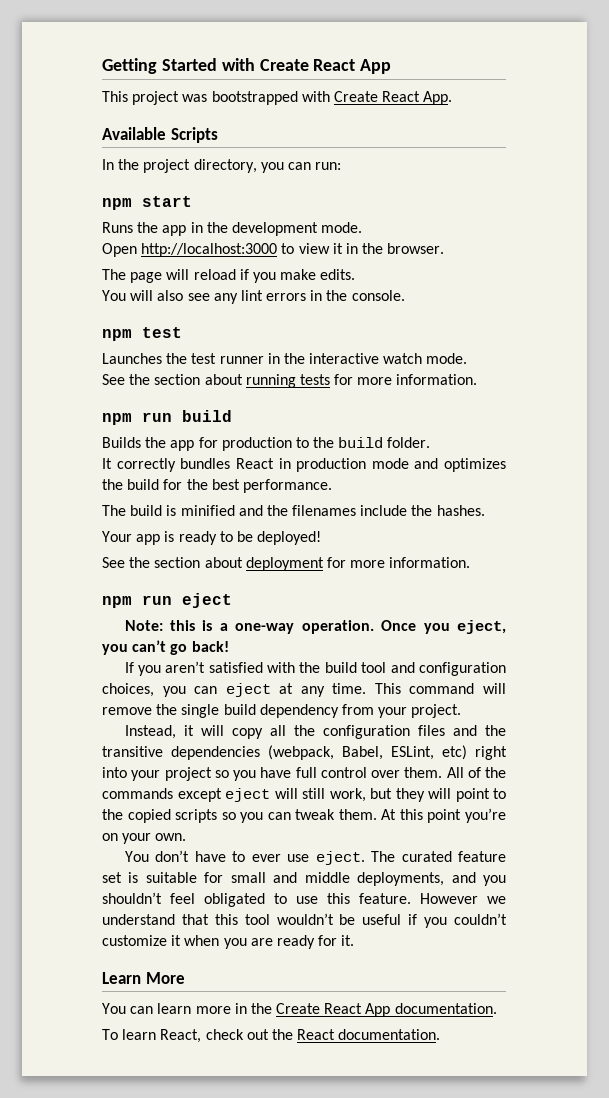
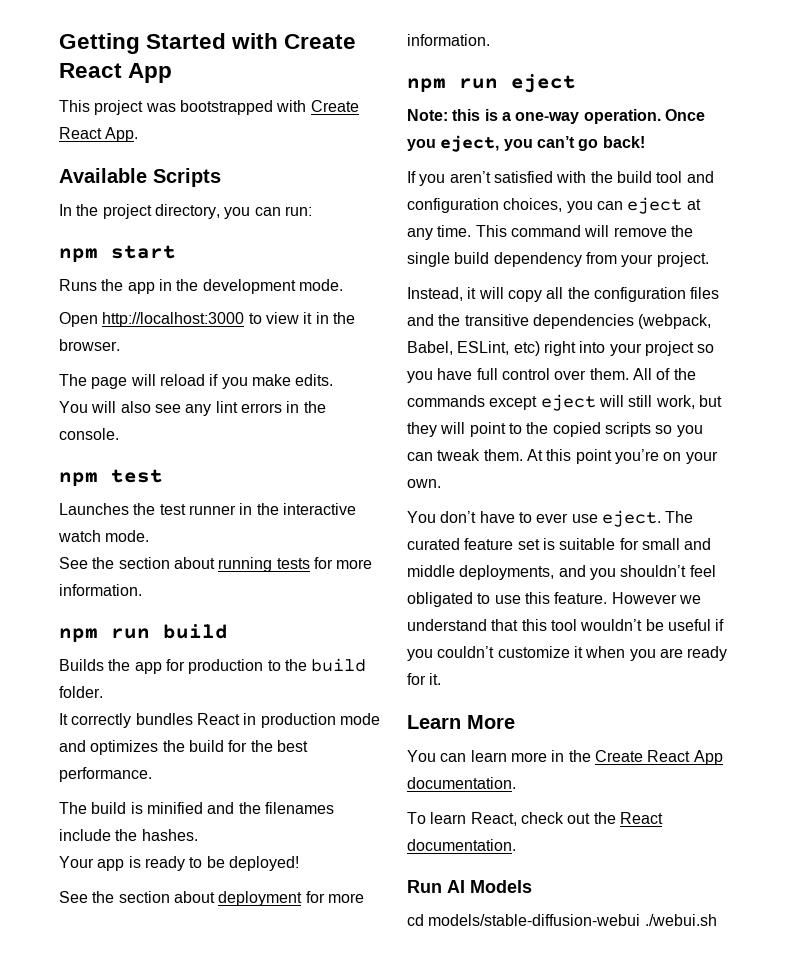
(441, 1034) none -> [407,880,532,893] [407,914,717,926] // Run AI Models // cd models/stable-diffusion-webui ./webui.sh

